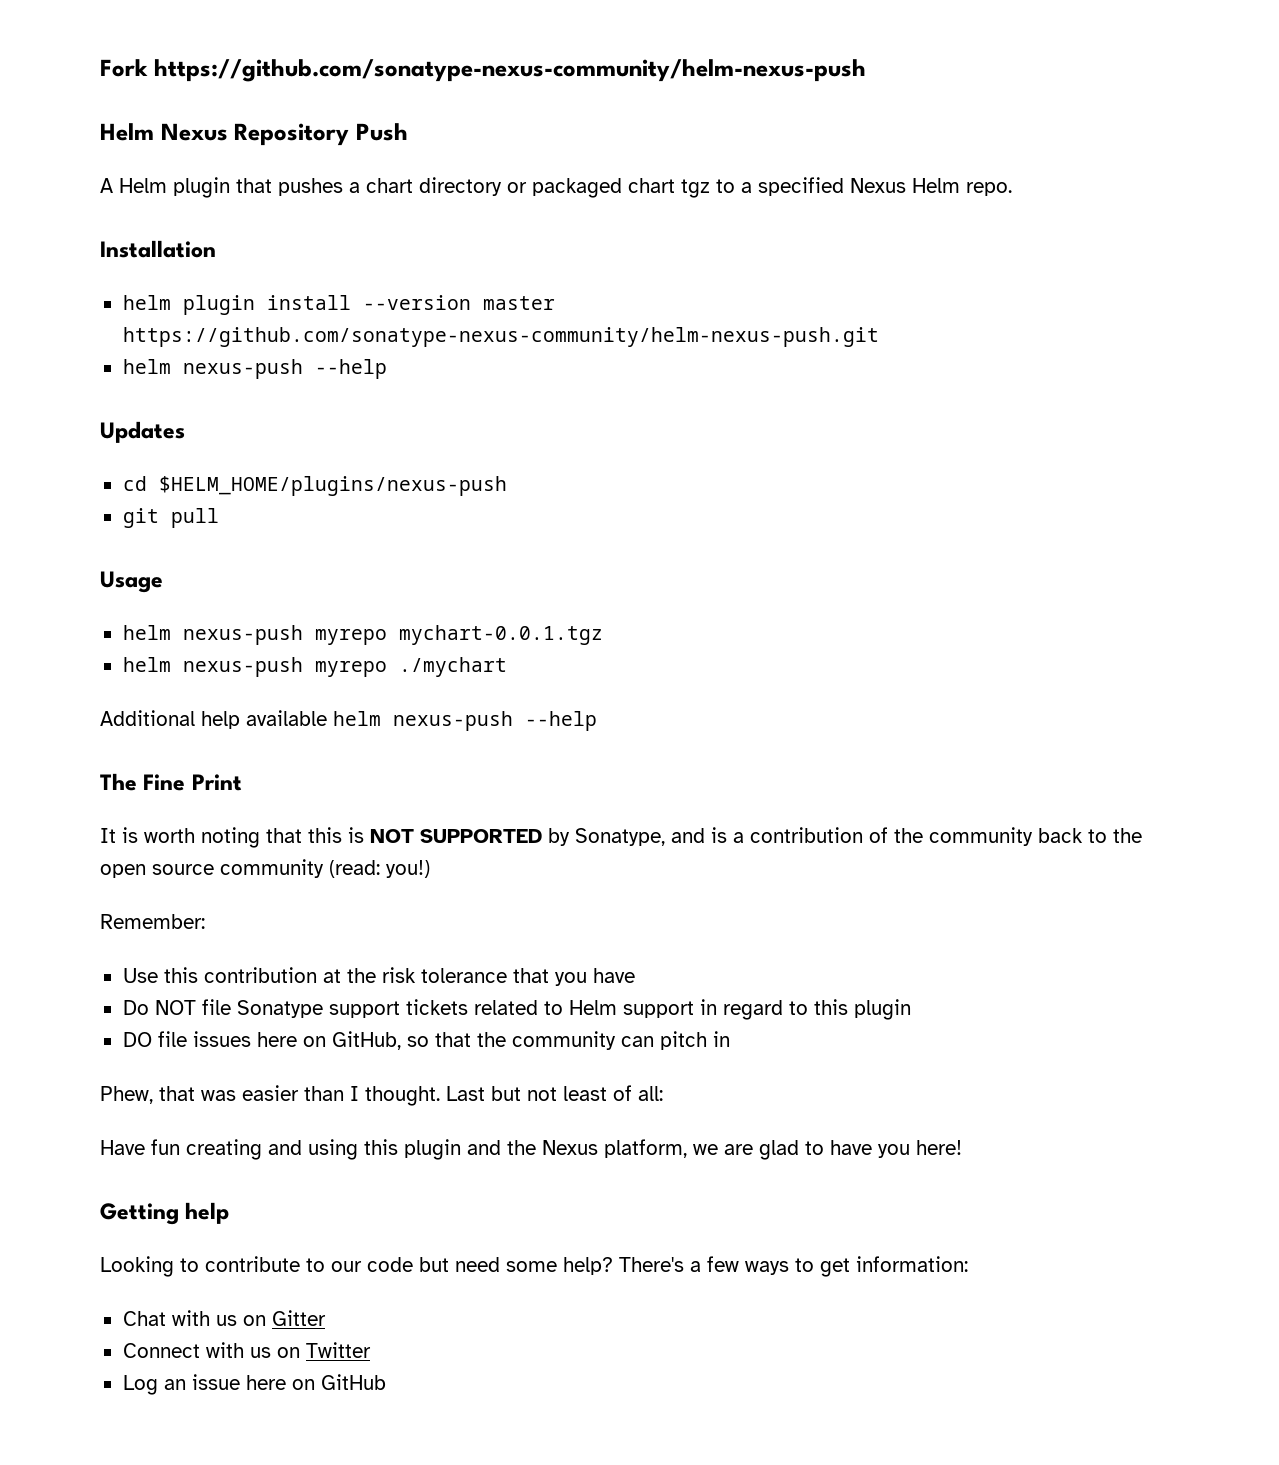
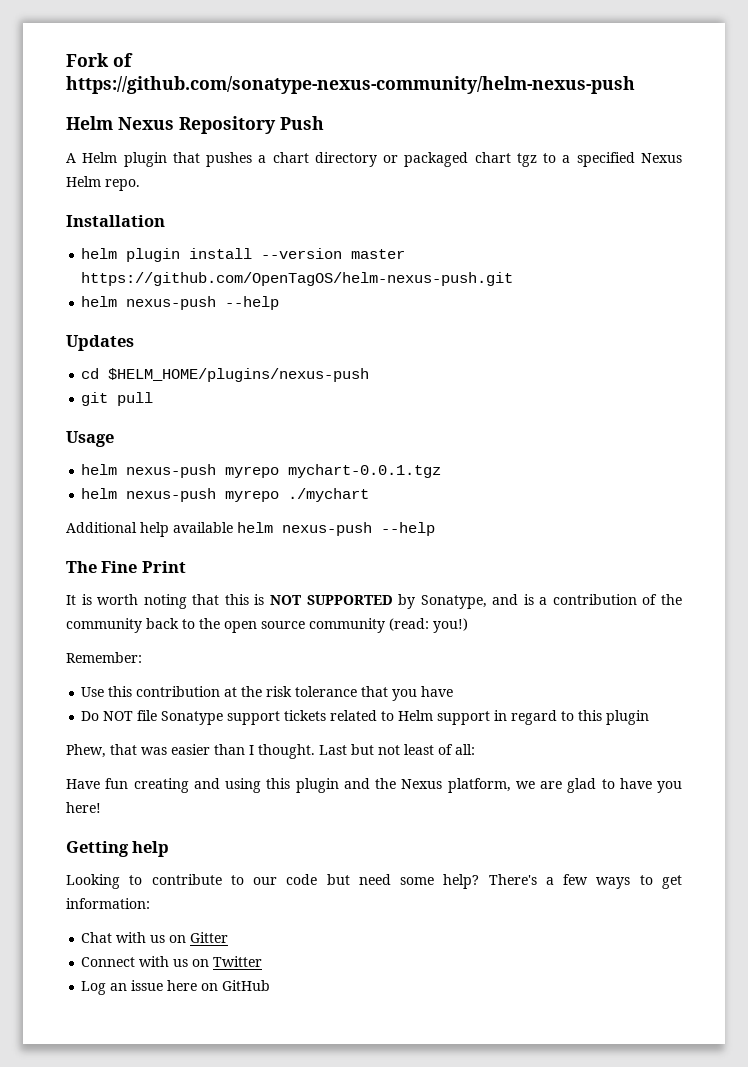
(148, 68) none -> [113,53,133,67] of
[122,327,879,347] https://github.com/sonatype-nexus-community/helm-nexus-push.git -> [81,272,514,286] https://github.com/OpenTagOS/helm-nexus-push.git
[122,1031,730,1050] // DO file issues here on GitHub, so that the community can pitch in -> (650, 717) none

